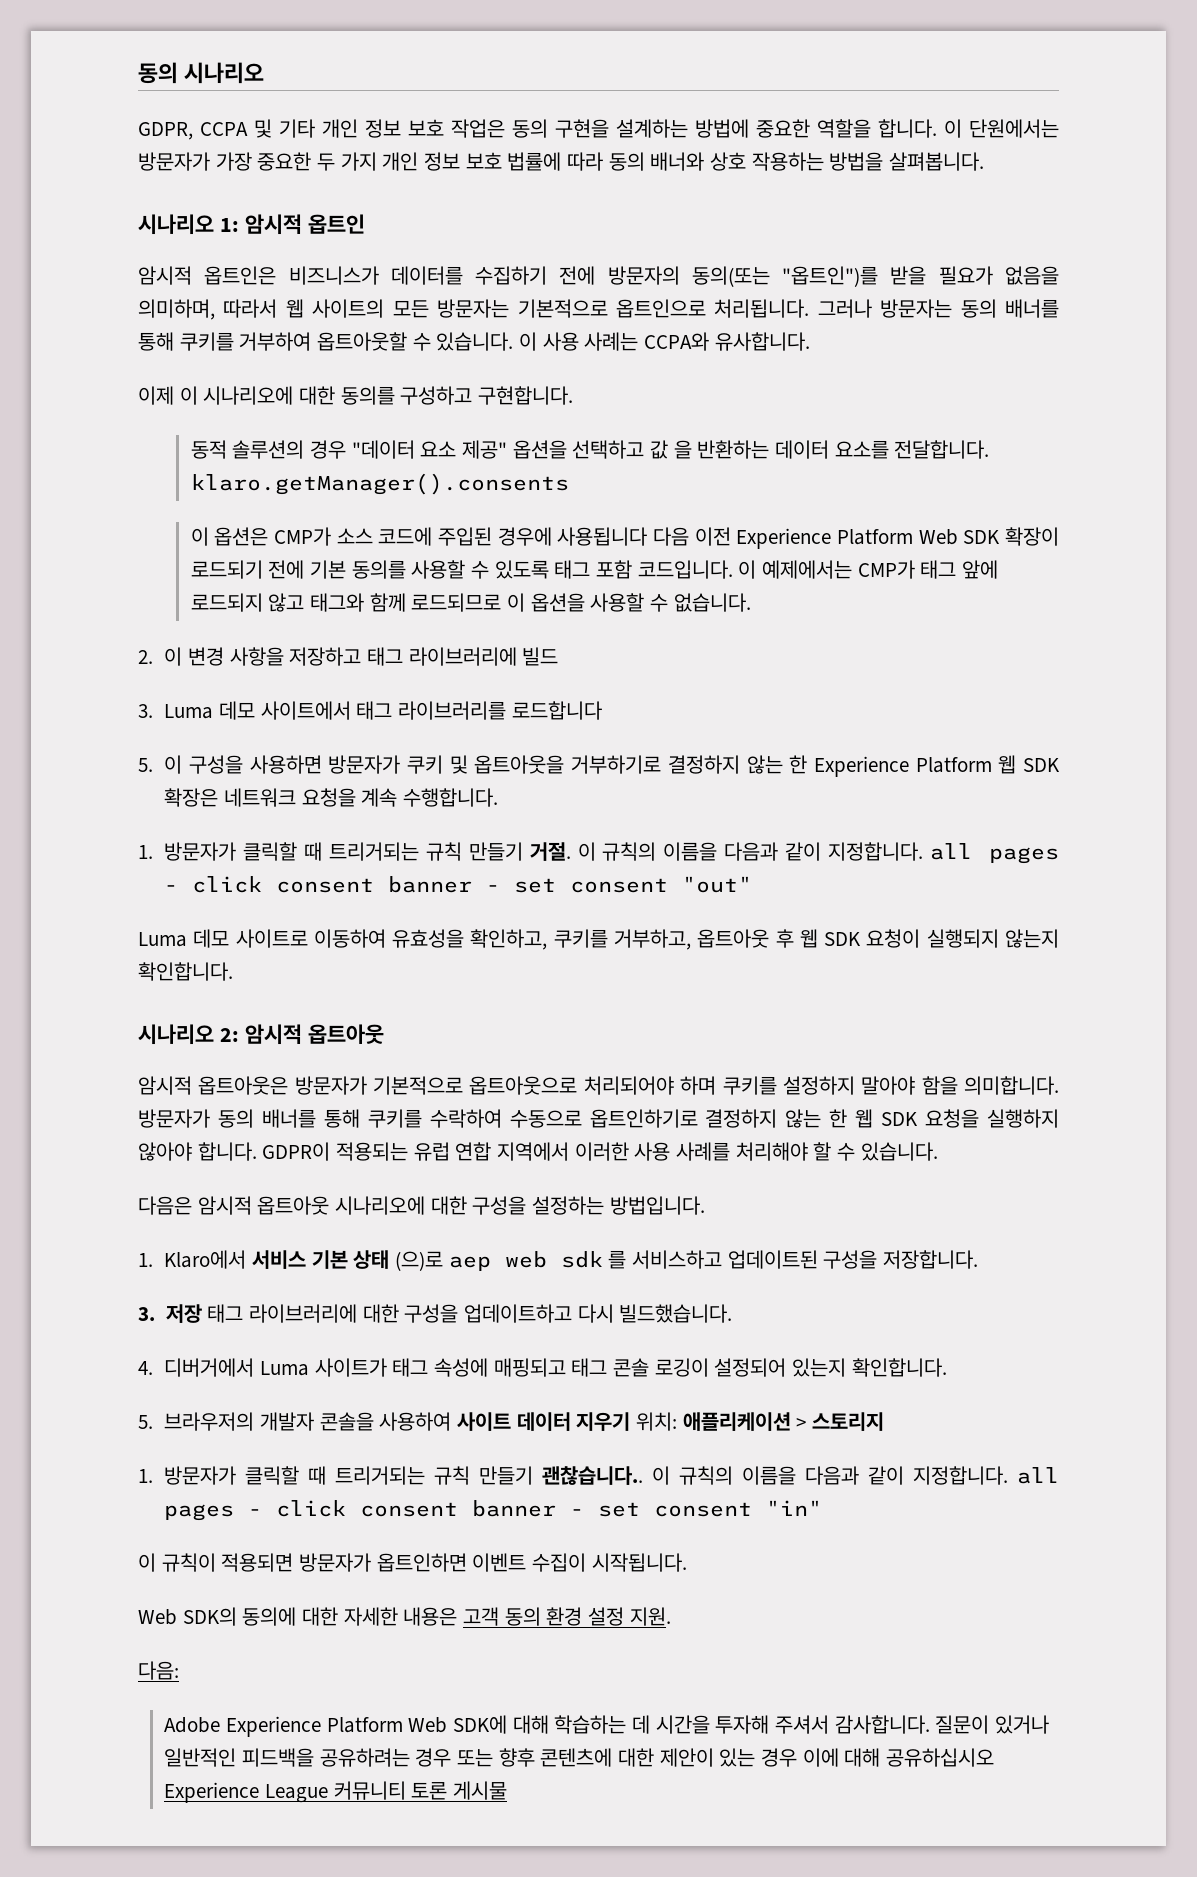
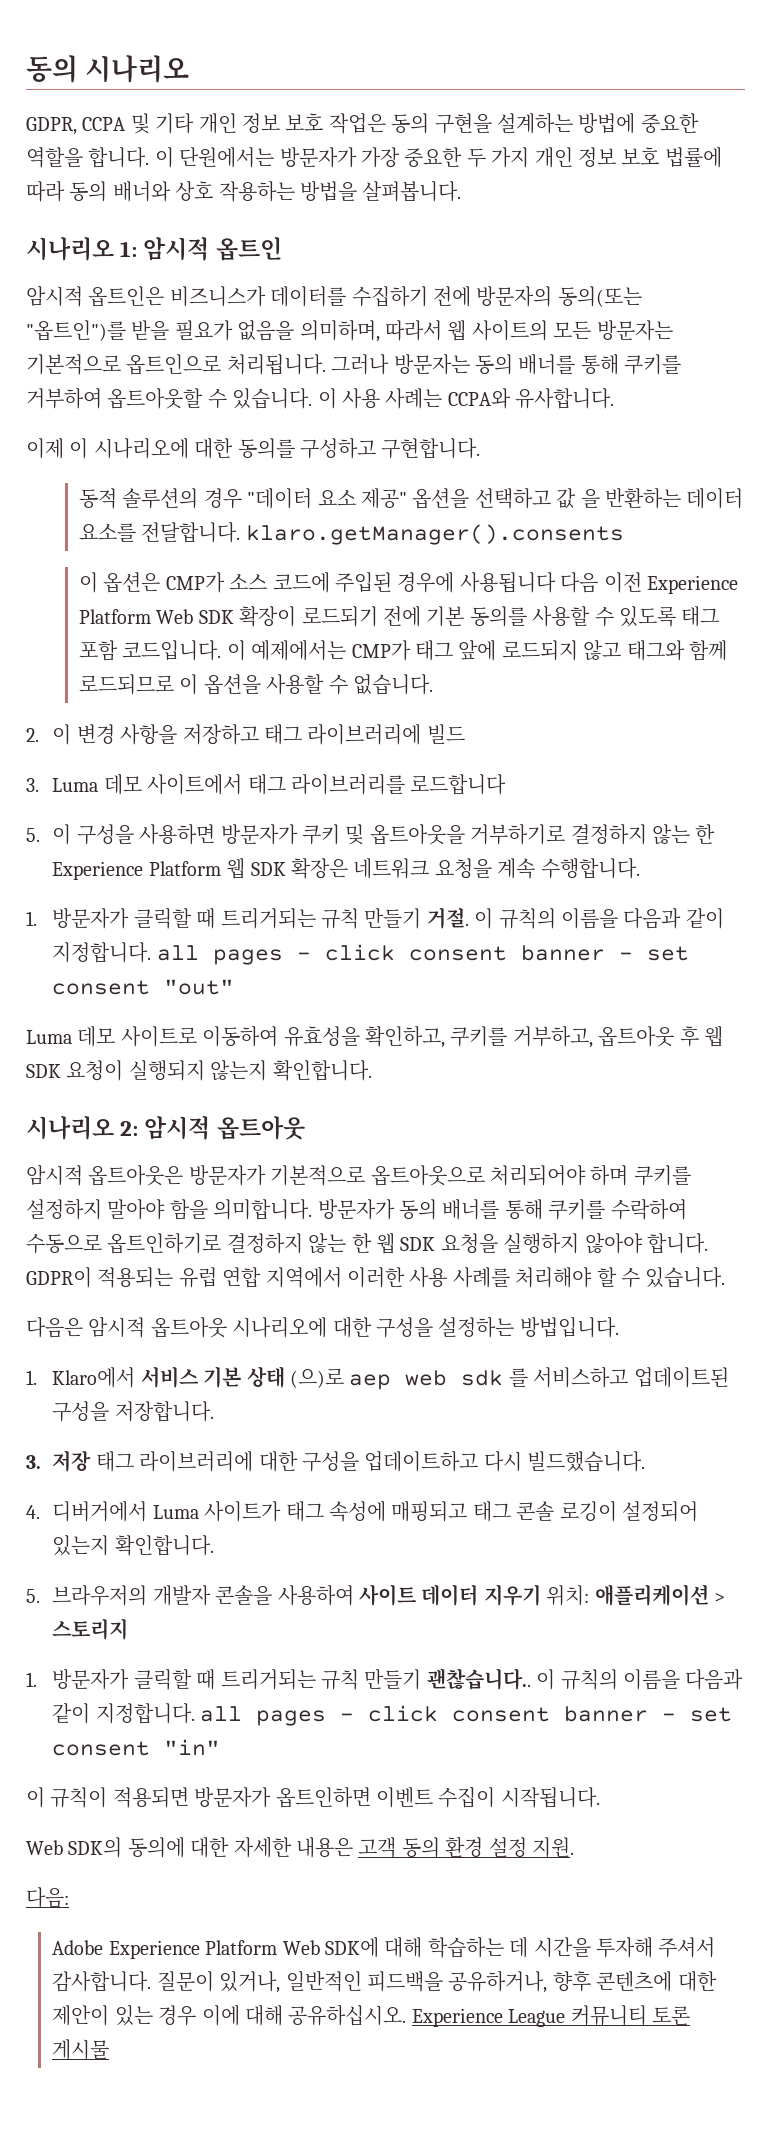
[995,1715,1050,1734] 있거나 -> [219,1971,281,1993] 있거나,
[319,1748,493,1767] 공유하려는 경우 또는 -> [448,1971,548,1993] 공유하거나,
[886,1748,995,1767] 공유하십시오 -> [288,2005,407,2026] 공유하십시오.

